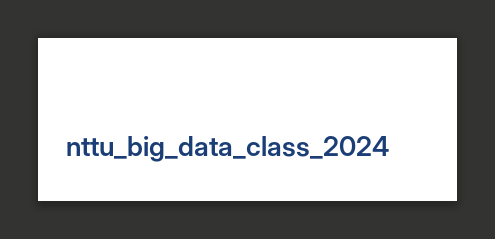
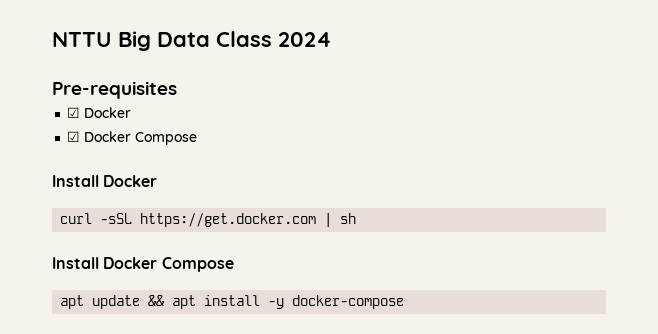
[66,136,389,162] nttu_big_data_class_2024 -> [52,31,332,51] [52,81,177,99] [67,107,132,118] [67,131,198,145] [52,175,158,187] [60,213,357,227] [52,257,234,272] [60,295,405,309] NTTU Big Data Class 2024 // Pre-requisites // ☑ Docker // ☑ Docker Compose // Install Docker // curl -sSL https://get.docker.com | sh // Install Docker Compose // apt update && apt install -y docker-compose

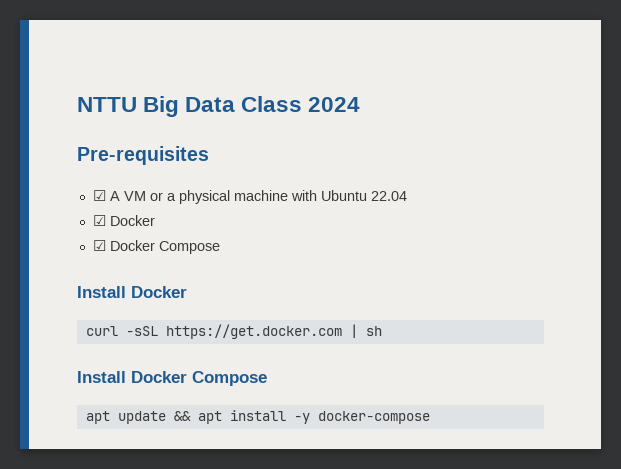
(177, 90) none -> [92,190,407,204] // ☑ A VM or a physical machine with Ubuntu 22.04

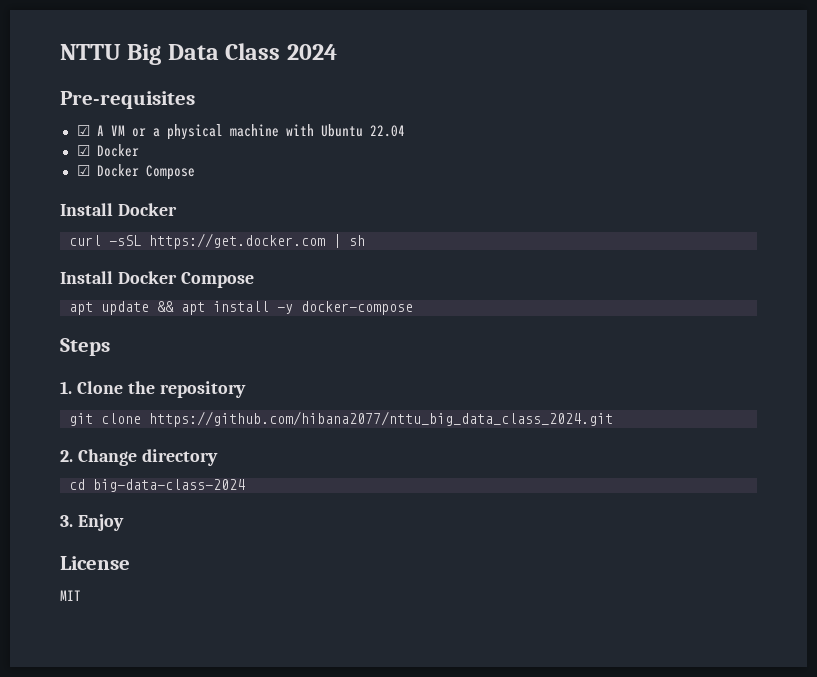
(430, 417) none -> [60,338,110,356] [60,381,246,398] [69,411,613,427] [60,449,218,466] [69,479,245,492] [60,514,124,531] [60,556,130,570] [60,590,81,601] // Steps // 1. Clone the repository // git clone https://github.com/hibana2077/nttu_big_data_class_2024.git // 2. Change directory // cd big-data-class-2024 // 3. Enjoy // License // MIT

